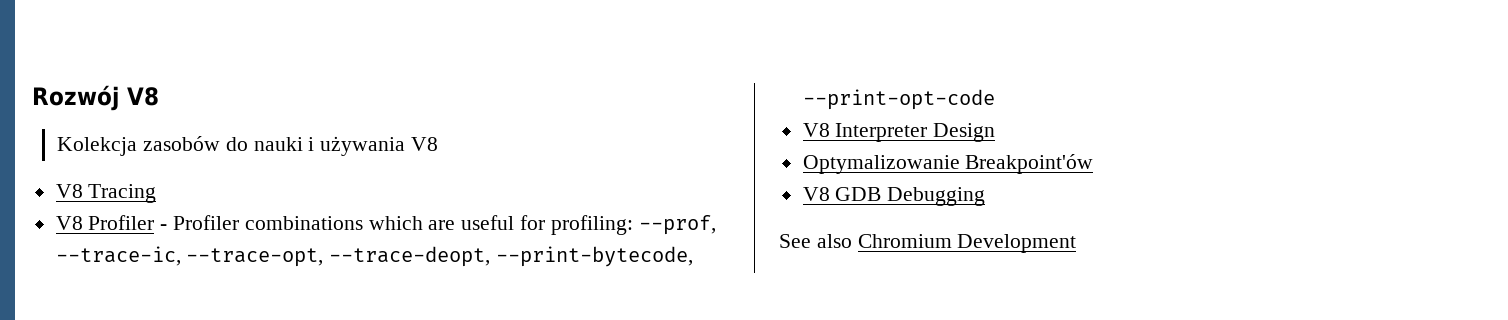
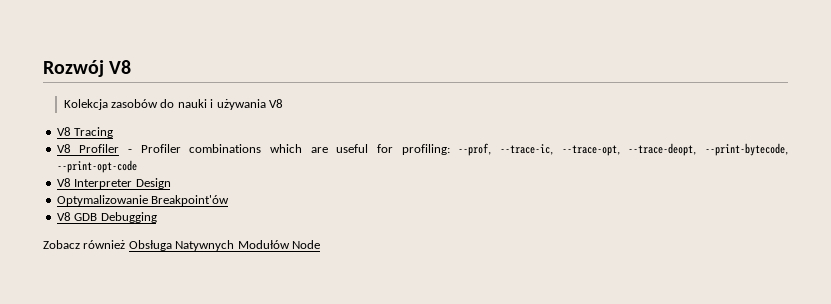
[779,234,1077,253] See also Chromium Development -> [43,240,320,251] Zobacz również Obsługa Natywnych Modułów Node

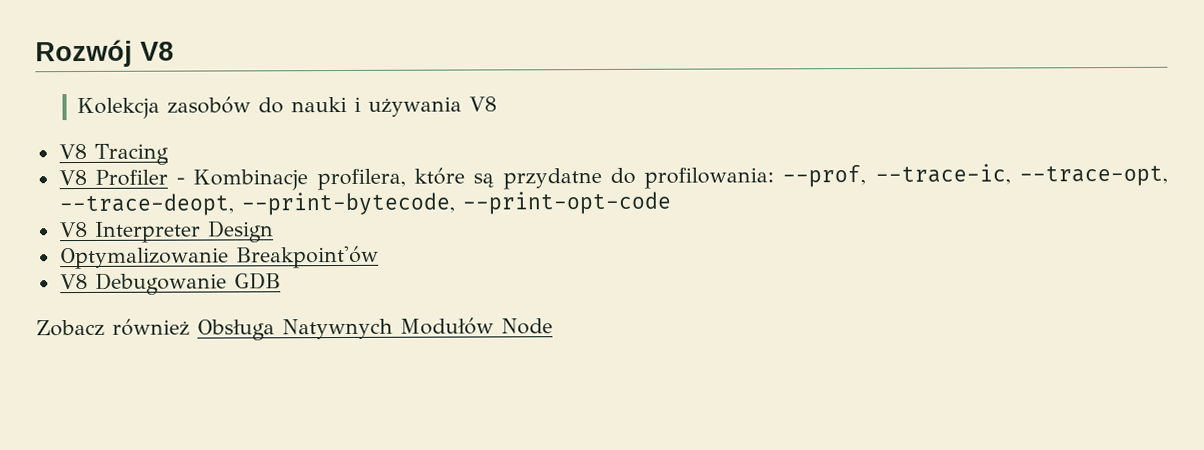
[140,144,450,155] Profiler combinations which are useful for profiling: -> [193,167,775,191] Kombinacje profilera, które są przydatne do profilowania:
(71, 216) none -> [94,272,227,295] Debugowanie
[100,212,157,223] Debugging -> (281, 281) none

